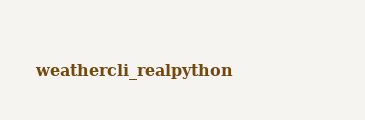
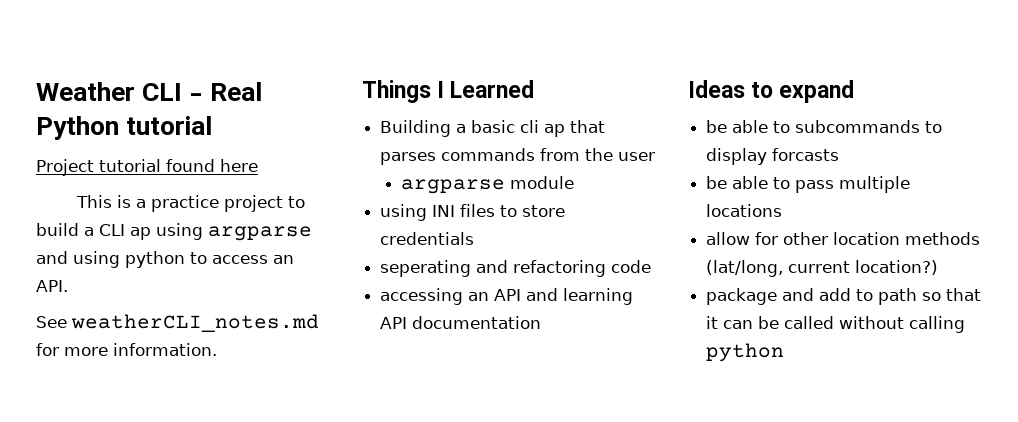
[35,64,233,80] weathercli_realpython -> [36,82,263,101] [36,116,213,140] [36,159,258,176] [75,195,305,212] [36,223,312,241] [36,251,294,268] [36,280,68,292] [36,314,319,332] [36,343,217,356] [362,80,535,103] [380,120,606,137] [380,148,656,165] [401,176,575,194] [380,204,566,221] [380,232,475,245] [380,260,652,277] [380,288,634,305] [380,316,542,329] [688,80,855,103] [706,120,943,133] [706,148,840,165] [706,176,911,193] [706,204,783,217] [706,232,981,245] [706,260,939,277] [706,288,982,305] [706,316,966,333] [706,343,785,362] Weather CLI - Real Python tutorial // Project tutorial found here // This is a practice project to build a CLI ap using argparse and using python to access an API. // See weatherCLI_notes.md for more information. // Things I Learned // Building a basic cli ap that parses commands from the user // argparse module // using INI files to store credentials // seperating and refactoring code // accessing an API and learning API documentation // Ideas to expand // be able to subcommands to display forcasts // be able to pass multiple locations // allow for other location methods (lat/long, current location?) // package and add to path so that it can be called without calling python

